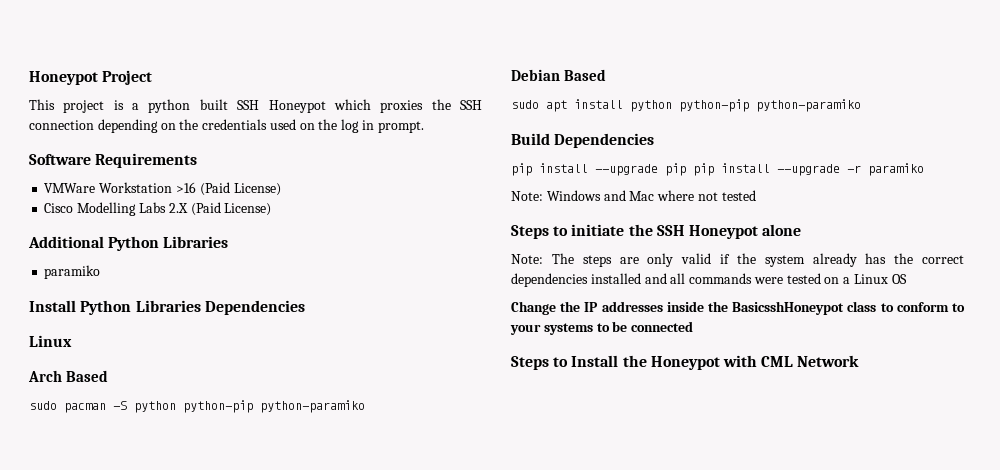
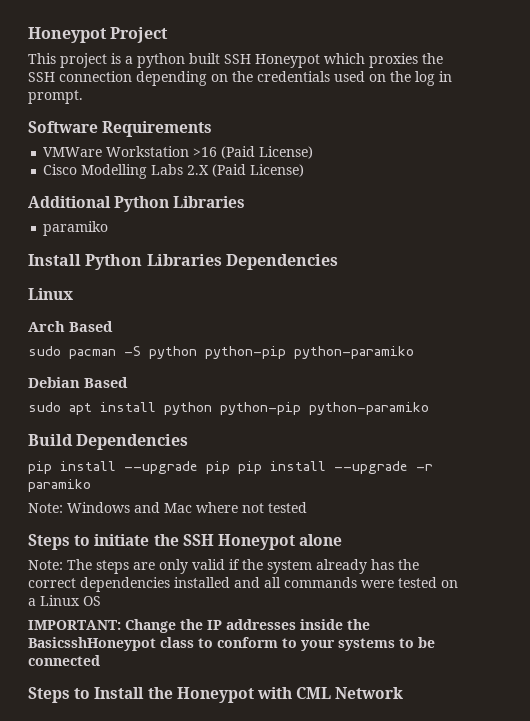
(907, 279) none -> [28,620,121,630] IMPORTANT:

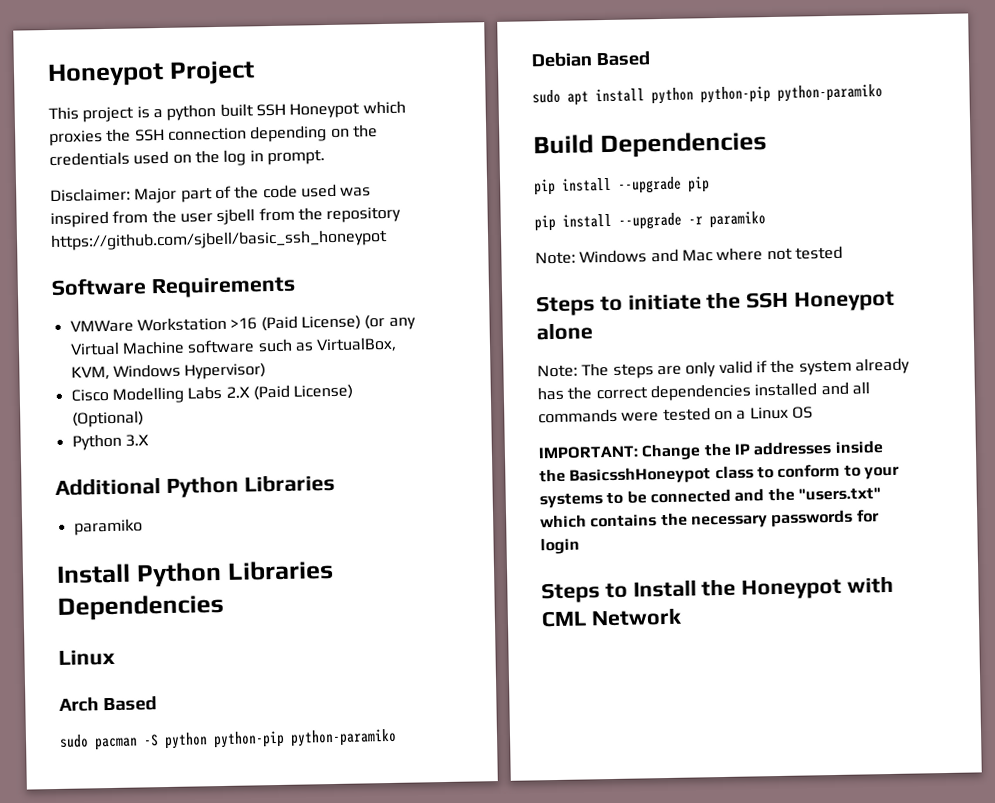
(83, 97) none -> [50,183,372,204] [50,206,402,229] [50,228,388,251] // Disclaimer: Major part of the code used was inspired from the user sjbell from the repository https://github.com/sjbell/basic_ssh_honeypot
(314, 152) none -> [364,315,416,330] [69,336,398,356] [70,363,267,380] (or any Virtual Machine software such as VirtualBox, KVM, Windows Hypervisor)
(305, 170) none -> [71,410,144,428] [71,433,149,451] (Optional) // Python 3.X
(230, 467) none -> (710, 184) //
(100, 660) none -> [734,487,881,502] [540,509,880,529] [540,537,580,555] and the "users.txt" which contains the necessary passwords for login

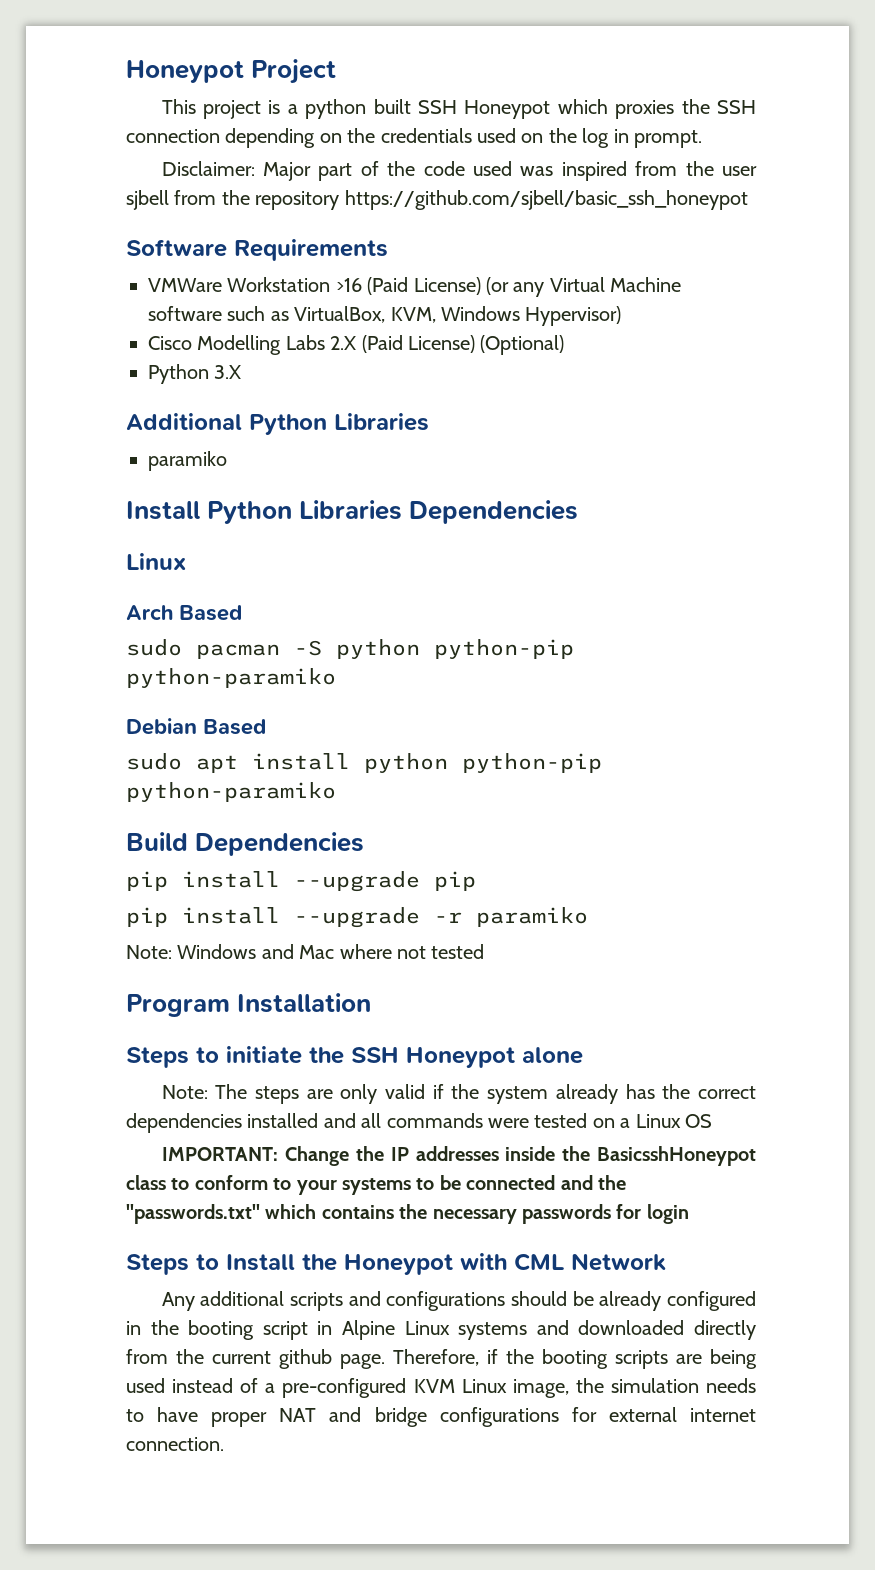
(843, 252) none -> [126,993,372,1017] // Program Installation
[797,487,881,501] "users.txt" -> [126,1204,260,1224] "passwords.txt"
(682, 617) none -> [161,1291,756,1311] [126,1320,757,1340] [126,1349,757,1369] [126,1378,757,1398] [126,1407,756,1427] [126,1437,224,1451] // Any additional scripts and configurations should be already configured in the booting script in Alpine Linux systems and downloaded directly from the current github page. Therefore, if the booting scripts are being used instead of a pre-configured KVM Linux image, the simulation needs to have proper NAT and bridge configurations for external internet connection.

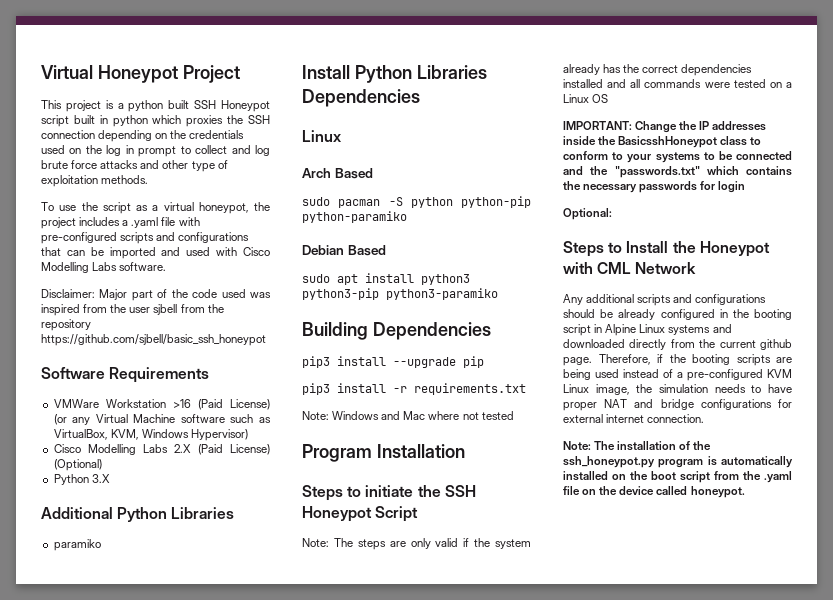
(126, 71) none -> [41,65,93,79] Virtual
(551, 109) none -> [41,115,148,127] script built in python
[633,130,702,148] prompt. -> [138,145,271,157] [41,160,228,172] [41,175,149,187] [41,202,270,214] [41,217,200,229] [41,232,250,244] [41,247,270,259] [41,262,167,273] prompt to collect and log brute force attacks and other type of exploitation methods. // To use the script as a virtual honeypot, the project includes a .yaml file with pre-configured scripts and configurations that can be imported and used with Cisco Modelling Labs software.
[364,753,602,773] [126,782,336,802] [126,832,365,856] [126,871,168,891] python python-pip python-paramiko // Build Dependencies // pip -> [421,274,470,285] [302,288,498,300] [302,322,491,340] [302,356,330,368] python3 python3-pip python3-paramiko // Building Dependencies // pip3
[126,907,588,928] pip install --upgrade -r paramiko -> [302,383,526,395] pip3 install -r requirements.txt
[522,1047,583,1064] alone -> [375,506,419,522] Script
(689, 1214) none -> [563,208,612,220] // Optional:
(224, 1444) none -> [563,441,712,451] [563,456,793,468] [563,471,792,483] [563,486,745,498] // Note: The installation of the ssh_honeypot.py program is automatically installed on the boot script from the .yaml file on the device called honeypot.

